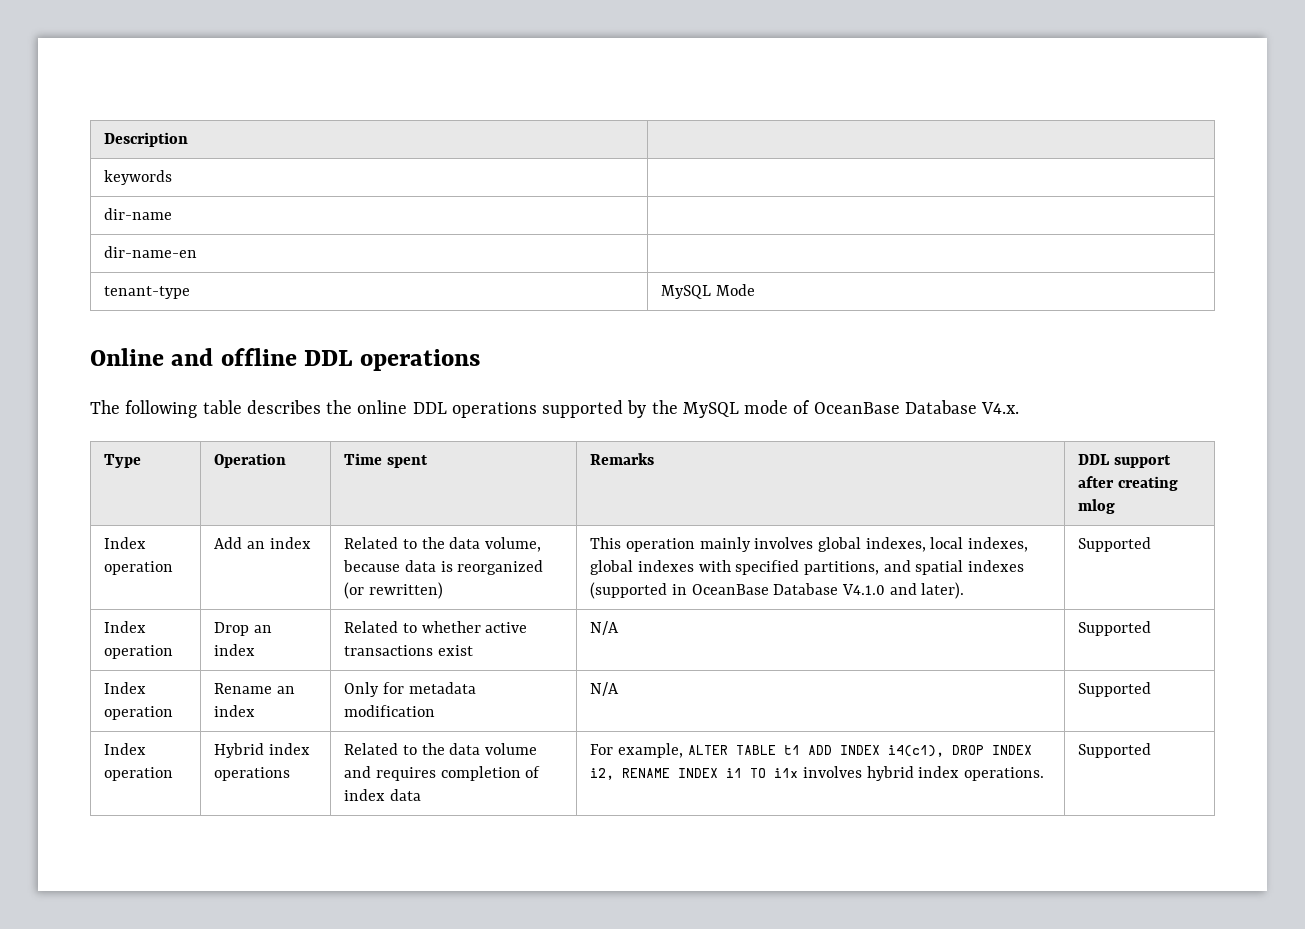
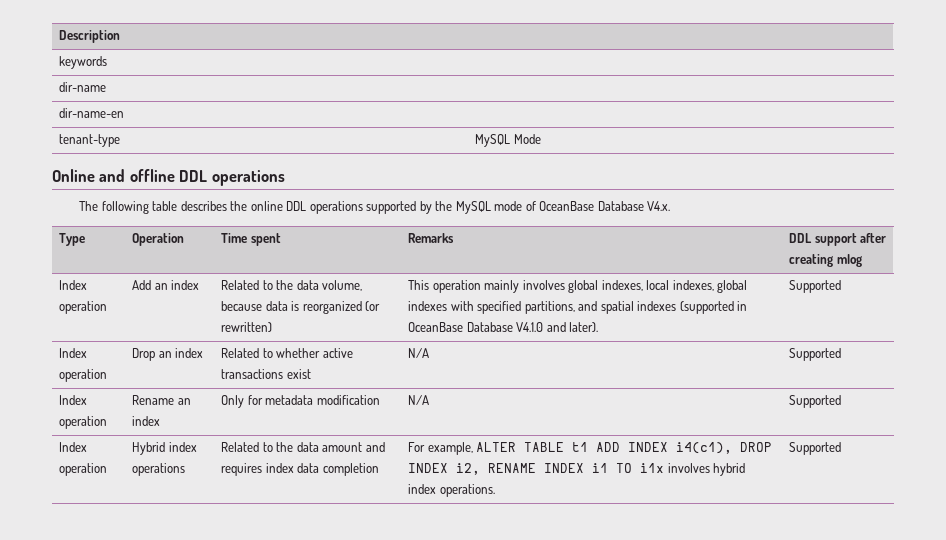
[484,743,537,755] volume -> [322,442,363,452] amount
[440,766,541,781] completion of -> (263, 469) none
(421, 795) none -> [322,463,379,476] completion

